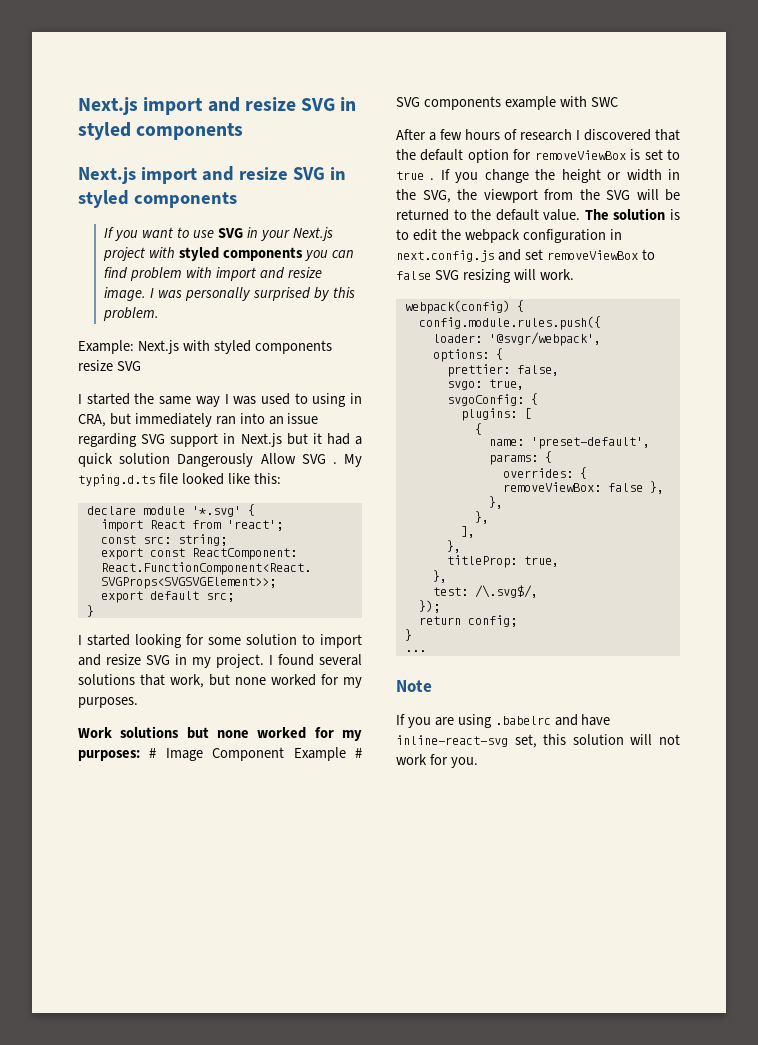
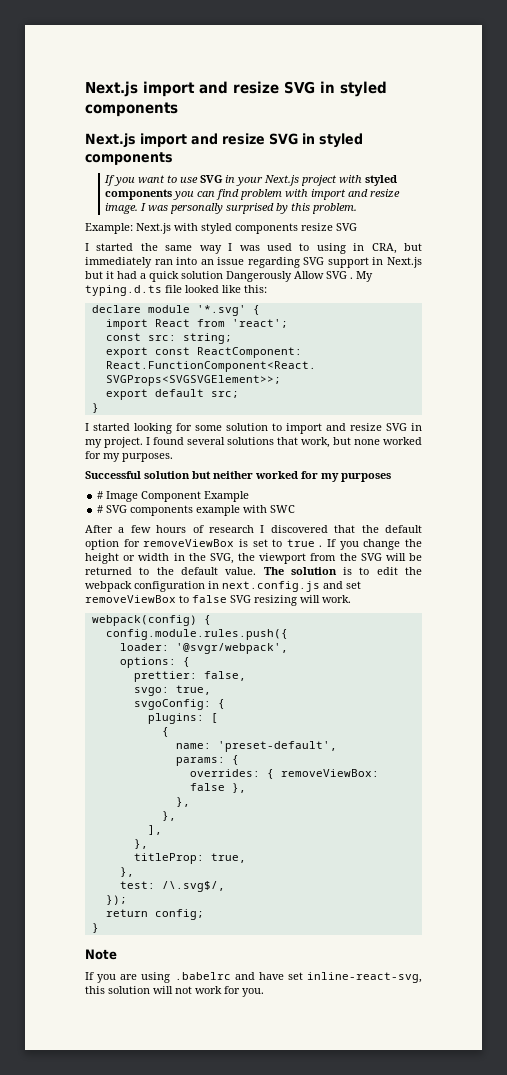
[78,726,362,741] [78,750,140,761] Work solutions but none worked for my purposes: -> [85,471,391,482] Successful solution but neither worked for my purposes //
(346, 754) none -> (250, 496) //
[404,650,426,652] // ... -> (99, 928) none
[396,734,537,748] inline-react-svg set, -> [287,972,422,983] set inline-react-svg,

